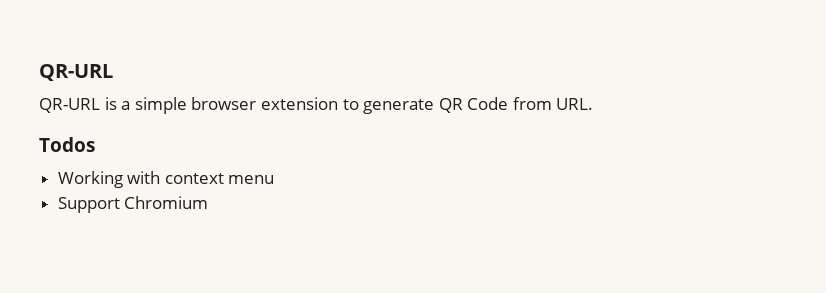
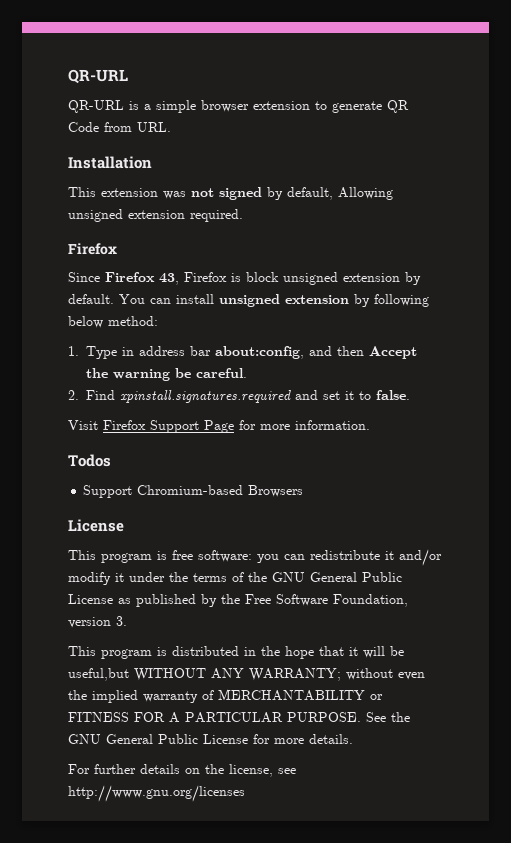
[39,137,95,152] [57,171,275,188] [57,196,209,213] Todos // Working with context menu // Support Chromium -> [68,156,152,169] [68,187,393,200] [68,209,243,222] [68,243,117,255] [68,272,421,285] [68,294,429,307] [68,316,158,328] [68,346,417,359] [86,368,247,381] [68,390,410,403] [68,420,370,433] [68,454,111,467] [83,485,304,498] [68,519,124,532] [68,549,442,566] [68,572,402,585] [68,594,408,607] [68,616,127,628] [68,646,404,659] [68,668,425,681] [68,689,383,703] [68,712,410,723] [68,734,353,744] [68,764,296,777] [68,785,245,802] Installation // This extension was not signed by default, Allowing unsigned extension required. // Firefox // Since Firefox 43, Firefox is block unsigned extension by default. You can install unsigned extension by following below method: // 1. Type in address bar about:config, and then Accept the warning be careful. // 2. Find xpinstall.signatures.required and set it to false. // Visit Firefox Support Page for more information. // Todos // Support Chromium-based Browsers // License // This program is free software: you can redistribute it and/or modify it under the terms of the GNU General Public License as published by the Free Software Foundation, version 3. // This program is distributed in the hope that it will be useful,but WITHOUT ANY WARRANTY; without even the implied warranty of MERCHANTABILITY or FITNESS FOR A PARTICULAR PURPOSE. See the GNU General Public License for more details. // For further details on the license, see http://www.gnu.org/licenses

